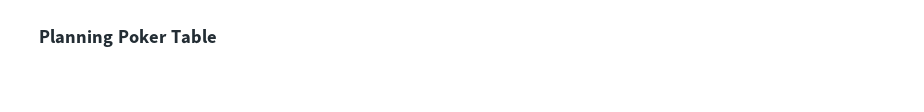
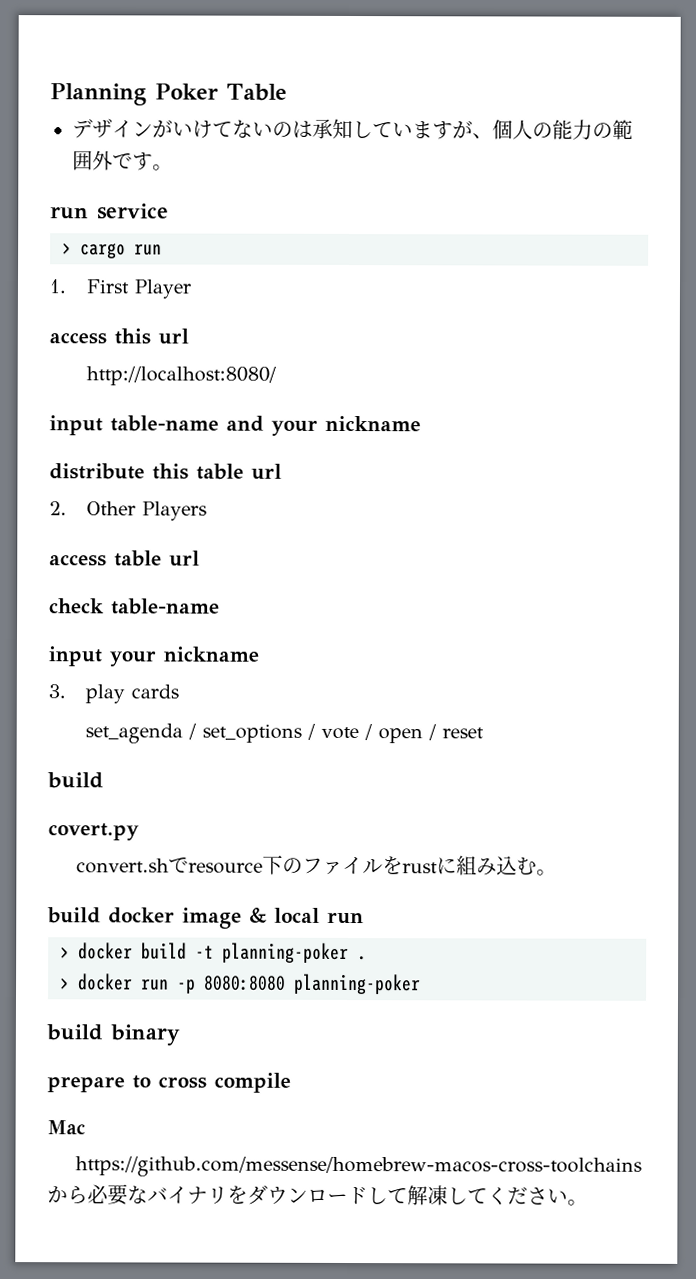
(217, 36) none -> [72,118,633,140] [72,150,173,171] [50,203,169,220] [62,243,162,259] [49,279,193,299] [49,328,189,345] [86,366,278,386] [49,415,421,436] [49,463,282,480] [49,501,208,521] [49,550,200,567] [49,598,220,615] [48,646,259,667] [48,684,180,704] [85,723,485,744] [47,772,104,789] [48,823,139,841] [76,854,558,876] [47,907,364,929] [60,942,367,964] [60,973,421,995] [46,1024,180,1046] [47,1072,291,1093] [47,1120,86,1135] [75,1156,643,1178] [47,1184,588,1206] // デザインがいけてないのは承知していますが、個人の能力の範囲外です。 // run service // > cargo run // 1. First Player // access this url // http://localhost:8080/ // input table-name and your nickname // distribute this table url // 2. Other Players // access table url // check table-name // input your nickname // 3. play cards // set_agenda / set_options / vote / open / reset // build // covert.py // convert.shでresource下のファイルをrustに組み込む。 // build docker image & local run // > docker build -t planning-poker . // > docker run -p 8080:8080 planning-poker // build binary // prepare to cross compile // Mac // https://github.com/messense/homebrew-macos-cross-toolchainsから必要なバイナリをダウンロードして解凍してください。

